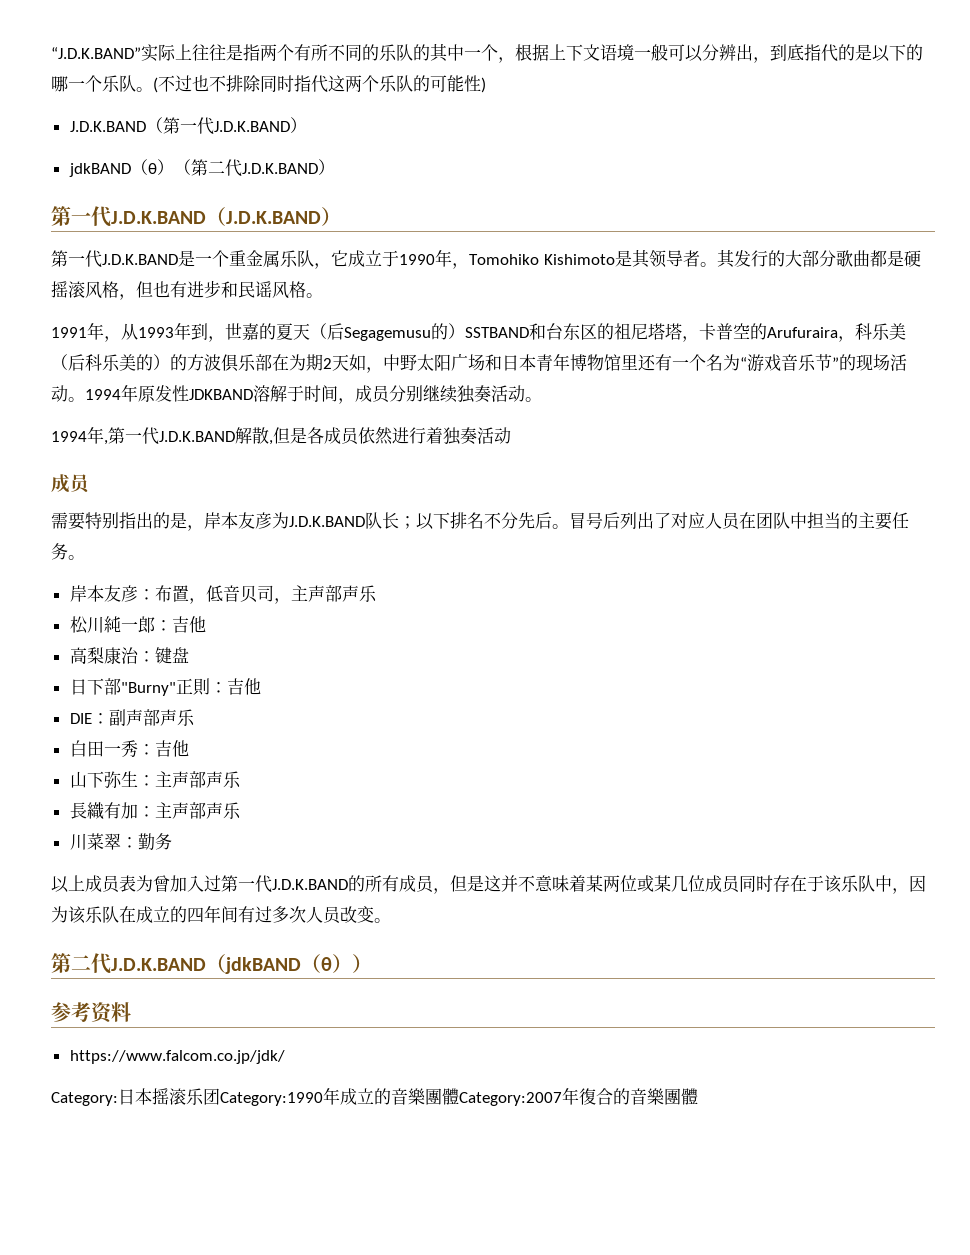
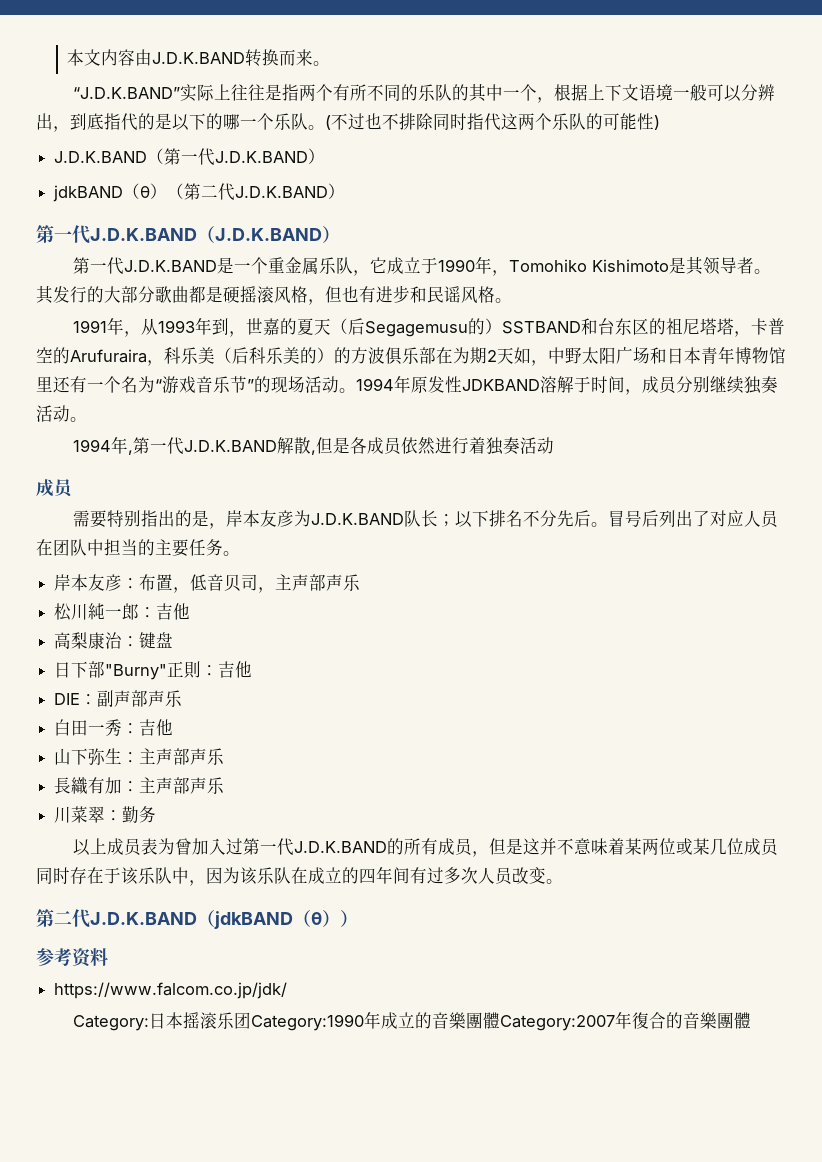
(51, 53) none -> [67,49,331,67] 本文内容由J.D.K.BAND转换而来。 //

